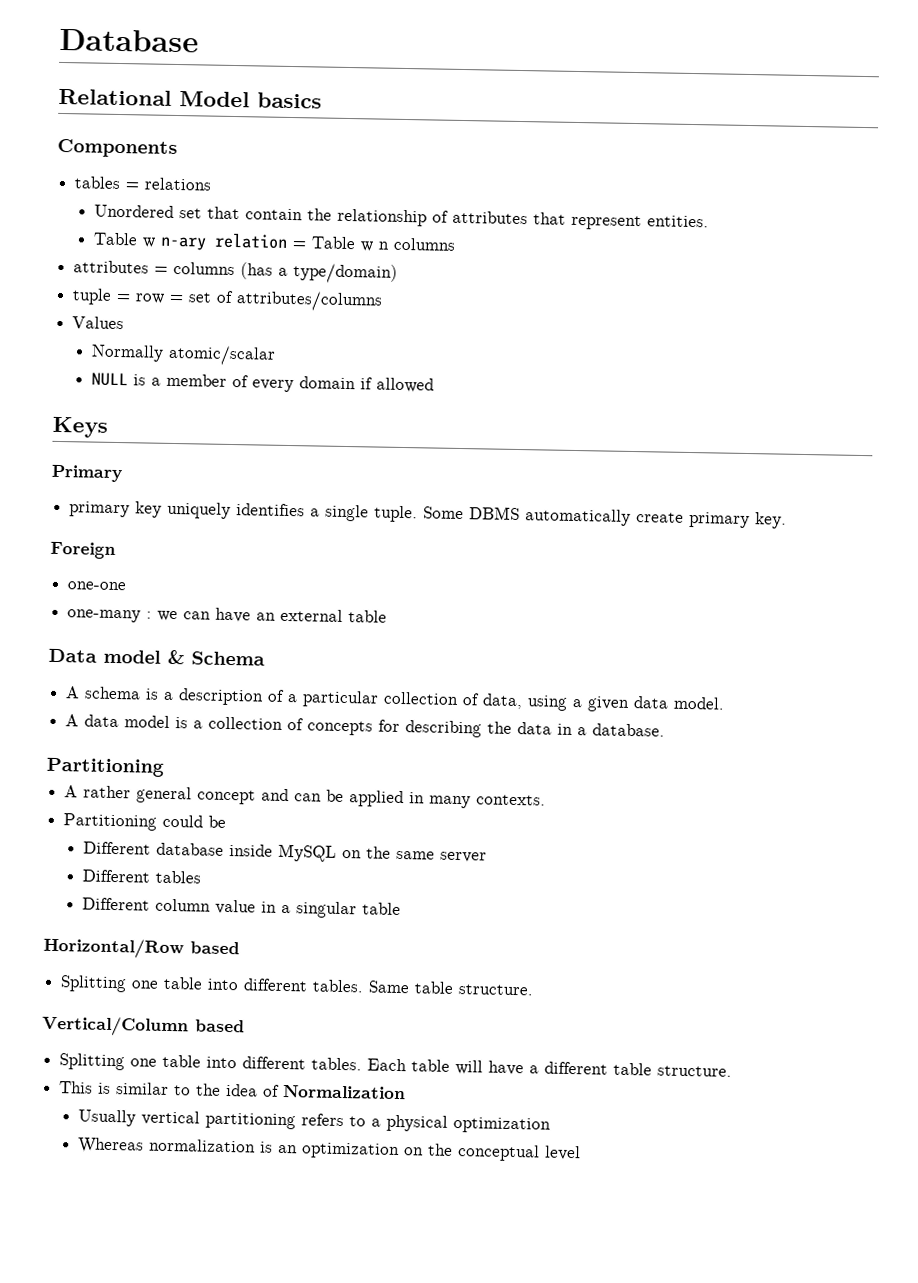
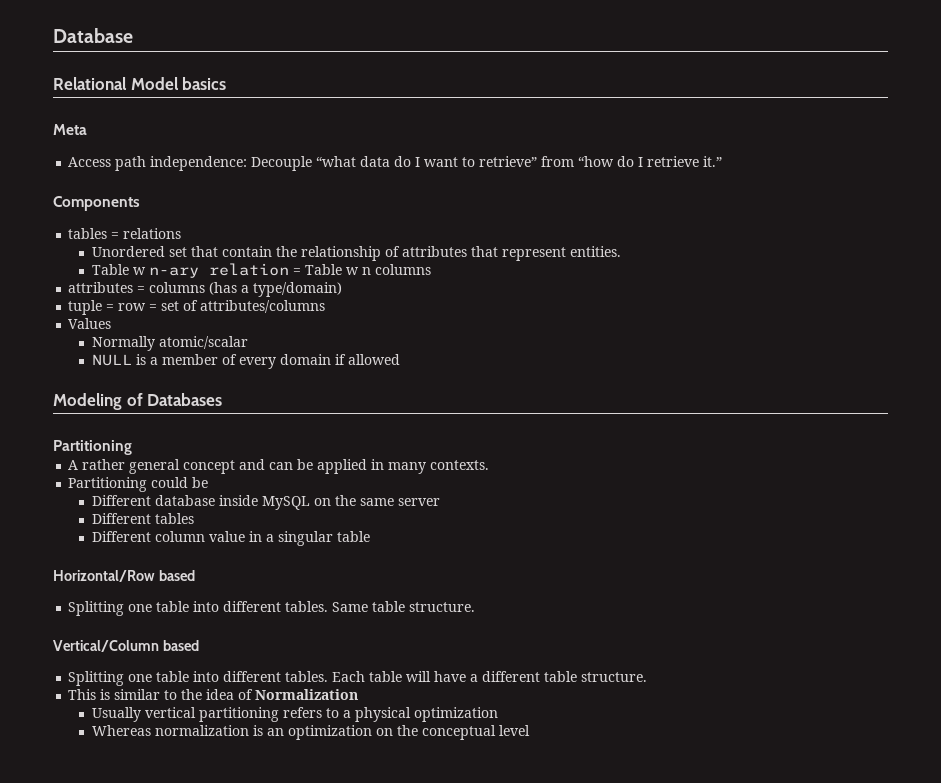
(322, 100) none -> [53,124,87,135] [68,156,723,171] // Meta // Access path independence: Decouple “what data do I want to retrieve” from “how do I retrieve it.”
[52,416,108,438] [51,464,123,483] [69,501,788,529] [50,541,116,559] [67,581,127,591] [67,607,388,623] [48,648,265,666] [65,686,726,712] [65,714,666,738] Keys // Primary // primary key uniquely identifies a single tuple. Some DBMS automatically create primary key. // Foreign // one-one // one-many : we can have an external table // Data model & Schema // A schema is a description of a particular collection of data, using a given data model. // A data model is a collection of concepts for describing the data in a database. -> [53,393,223,410] Modeling of Databases

